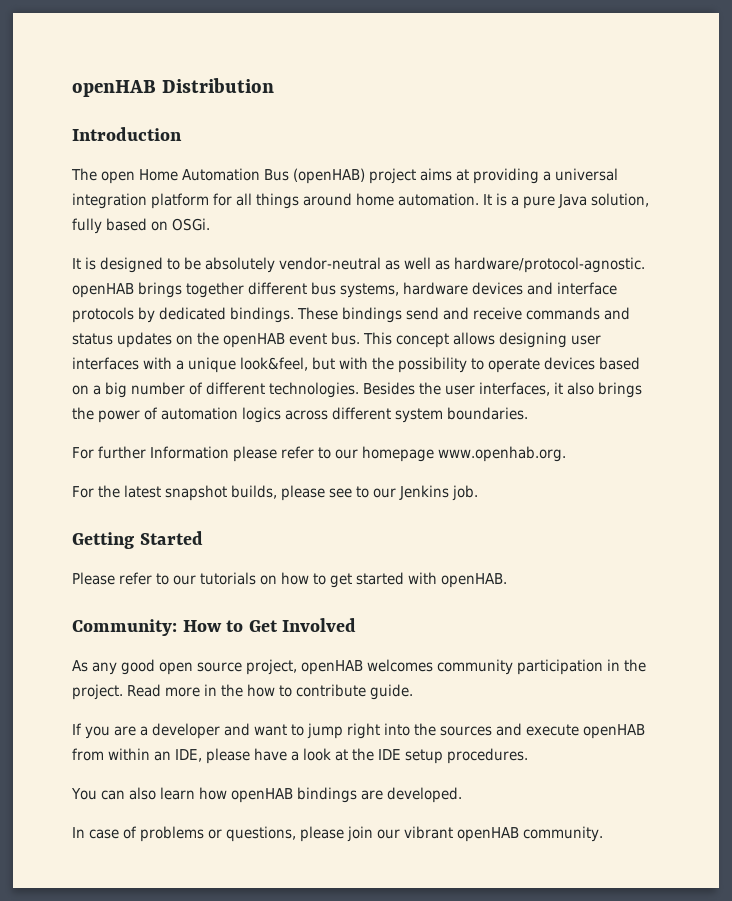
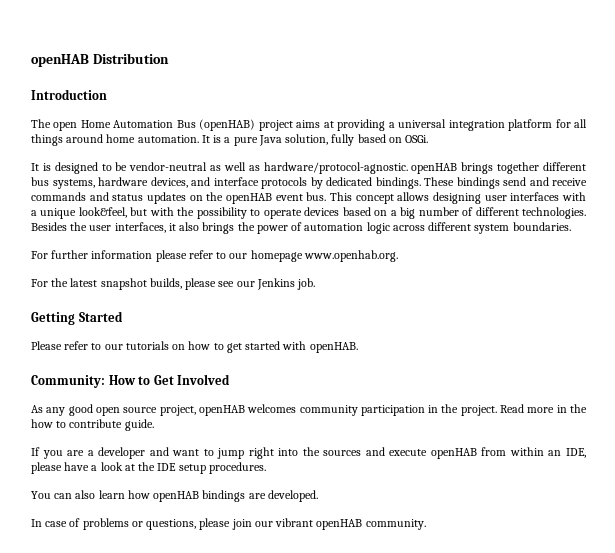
[205,257,275,273] absolutely -> (128, 166) none
[472,282,523,295] devices -> [150,177,188,188] devices,
[242,407,281,423] logics -> [366,222,390,234] logic
[150,446,229,459] Information -> [91,250,153,259] information
[356,486,369,498] to -> (235, 284) none

